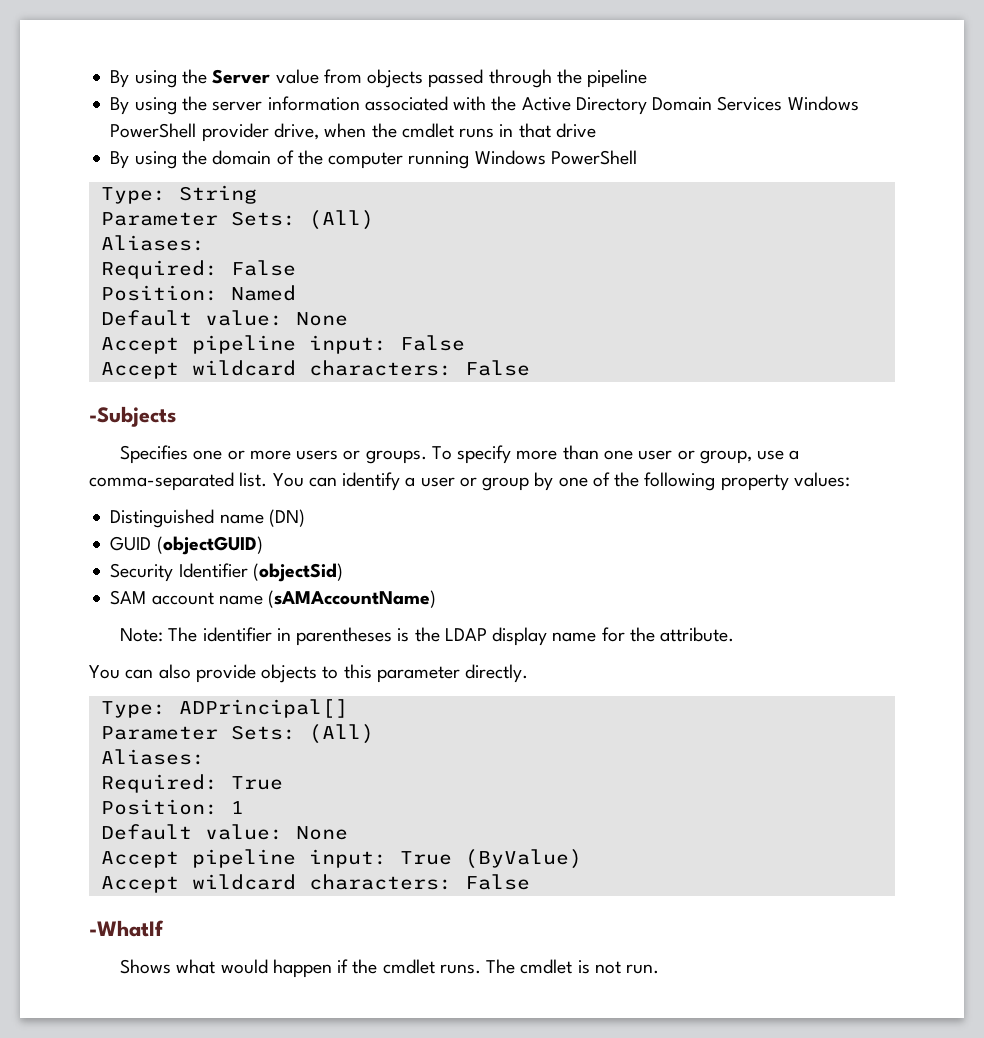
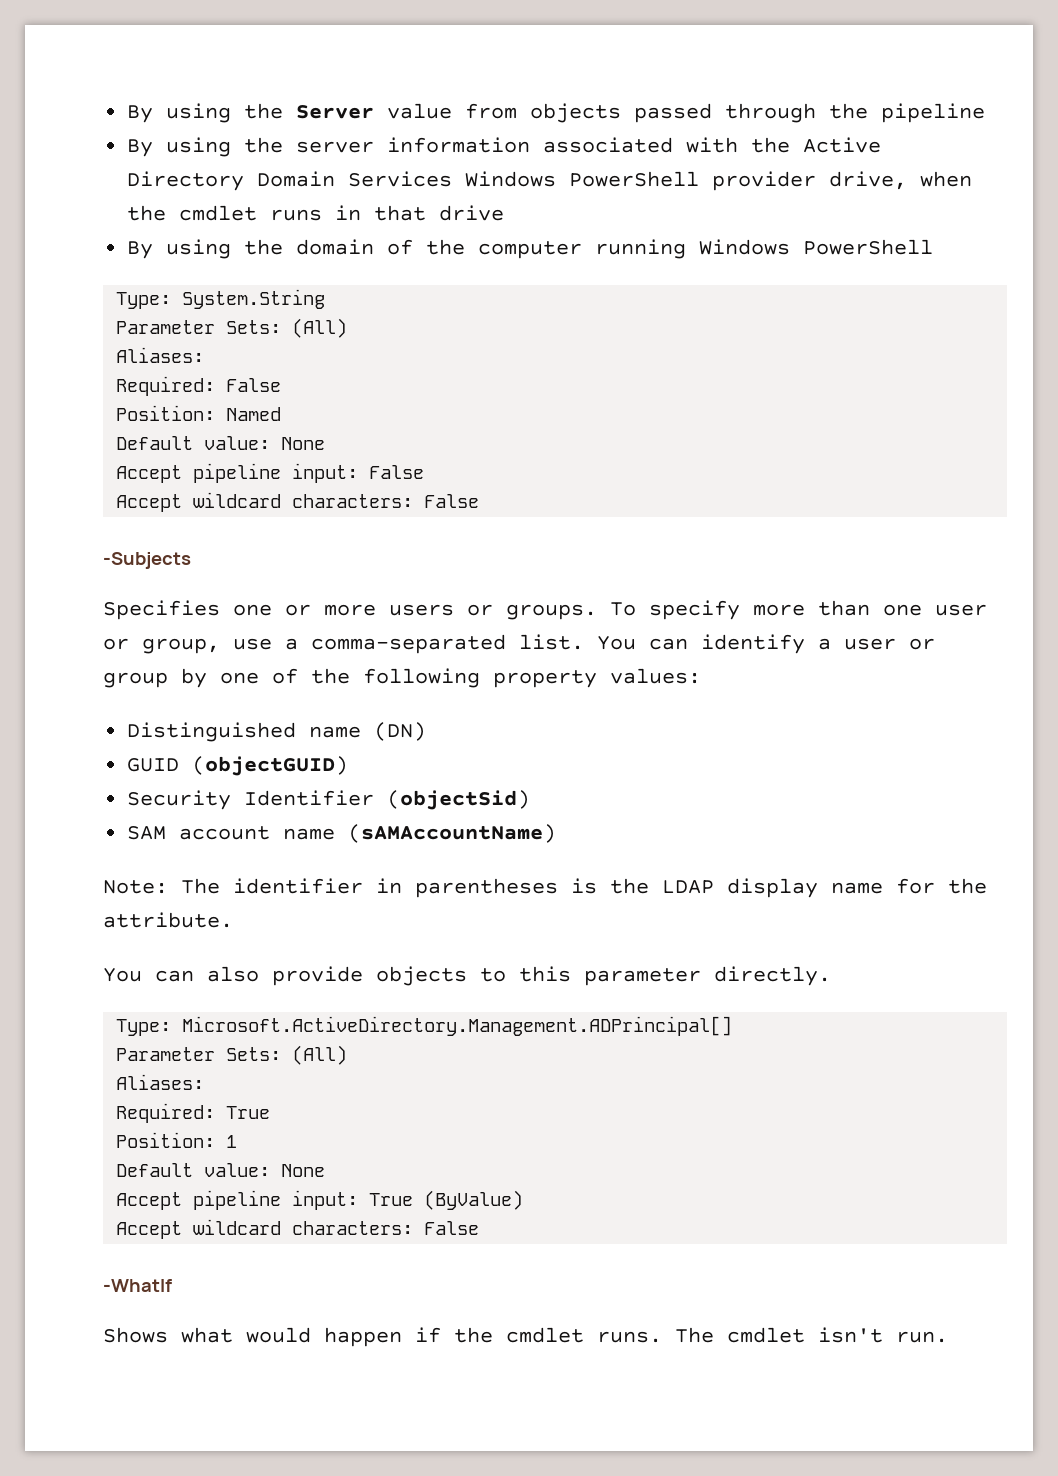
[178,185,257,204] String -> [182,289,326,309] System.String
[178,699,348,718] ADPrincipal[] -> [182,1016,733,1036] Microsoft.ActiveDirectory.Management.ADPrincipal[]
[577,960,622,974] is not -> [818,1327,883,1343] isn't

